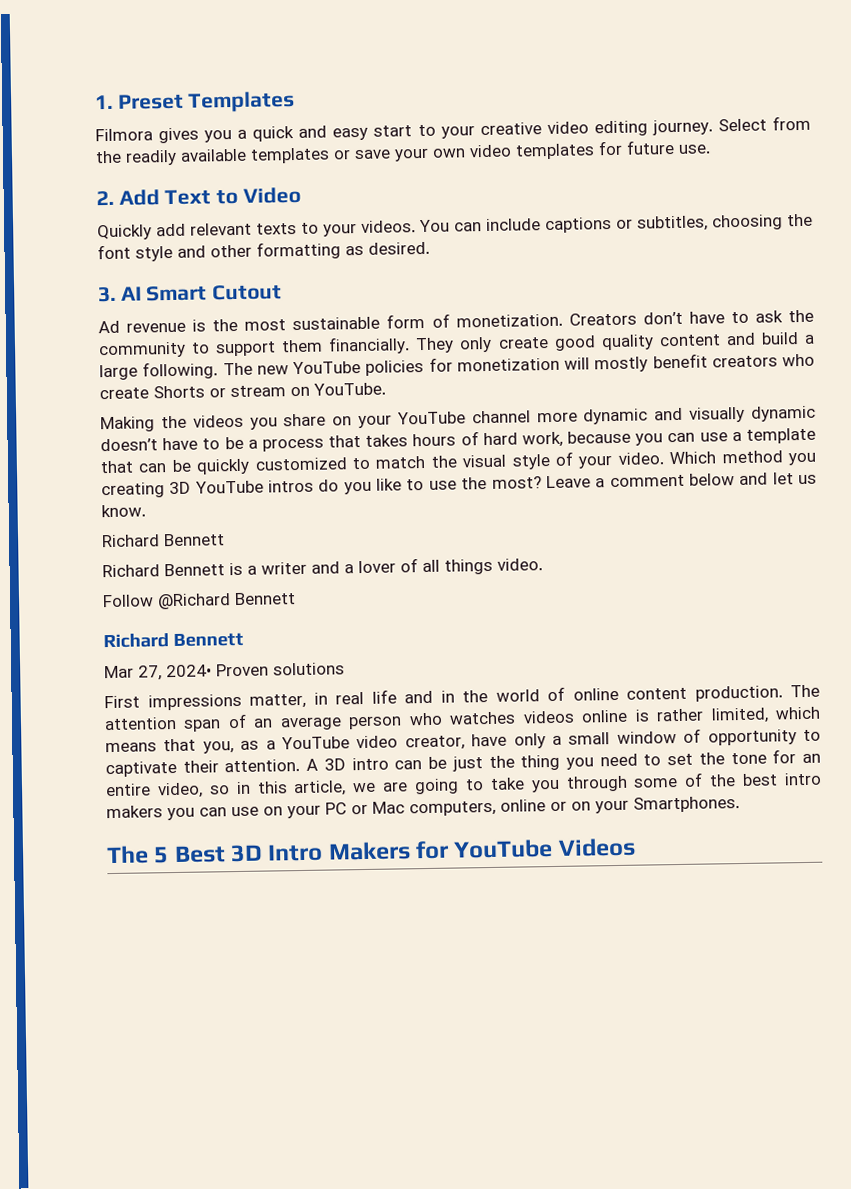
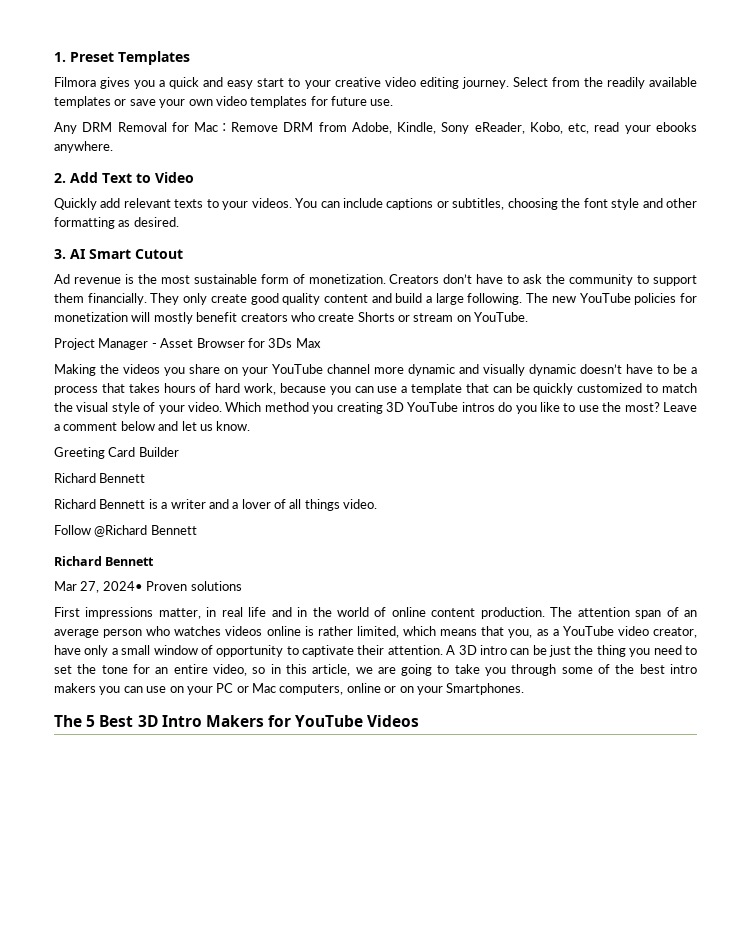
(711, 149) none -> [54,122,697,134] [54,141,113,153] // Any DRM Removal for Mac：Remove DRM from Adobe, Kindle, Sony eReader, Kobo, etc, read your ebooks anywhere.
(386, 389) none -> [54,338,321,350] // Project Manager - Asset Browser for 3Ds Max
(146, 511) none -> [54,447,179,459] // Greeting Card Builder

